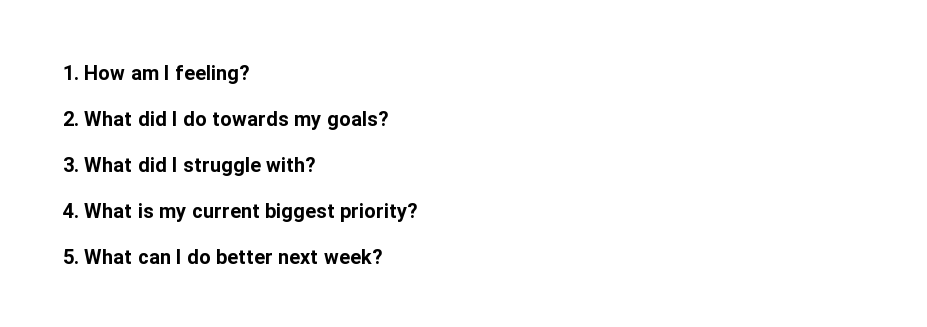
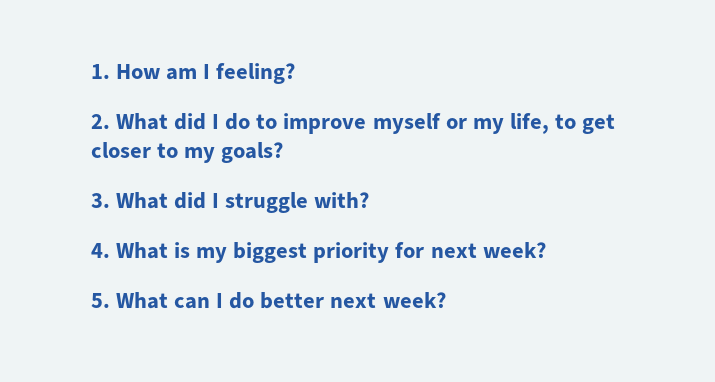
[212,111,289,126] towards -> [256,113,615,134] [91,142,179,158] to improve myself or my life, to get closer to
[191,203,419,222] current biggest priority? -> [233,242,546,263] biggest priority for next week?

